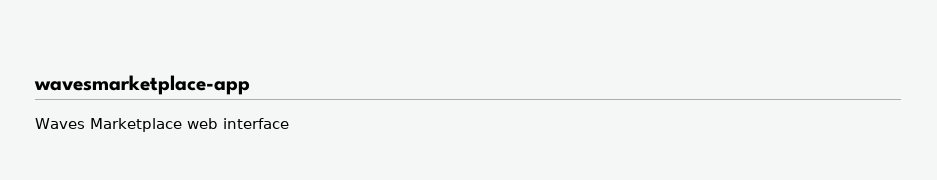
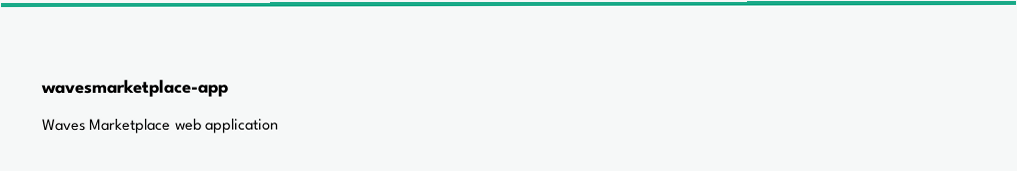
[222,118,289,129] interface -> [204,118,279,134] application

